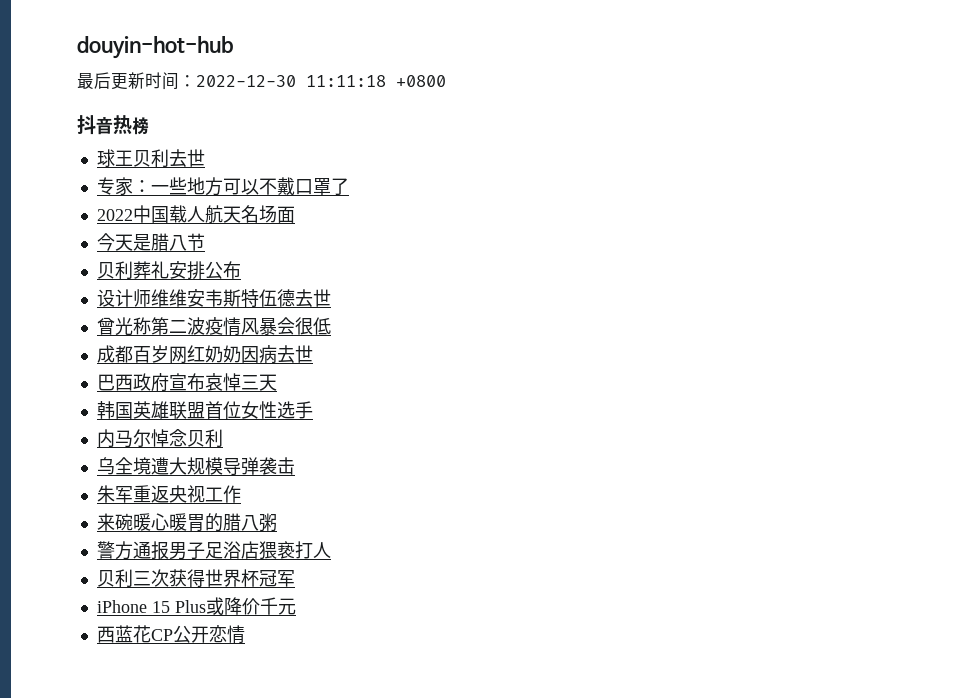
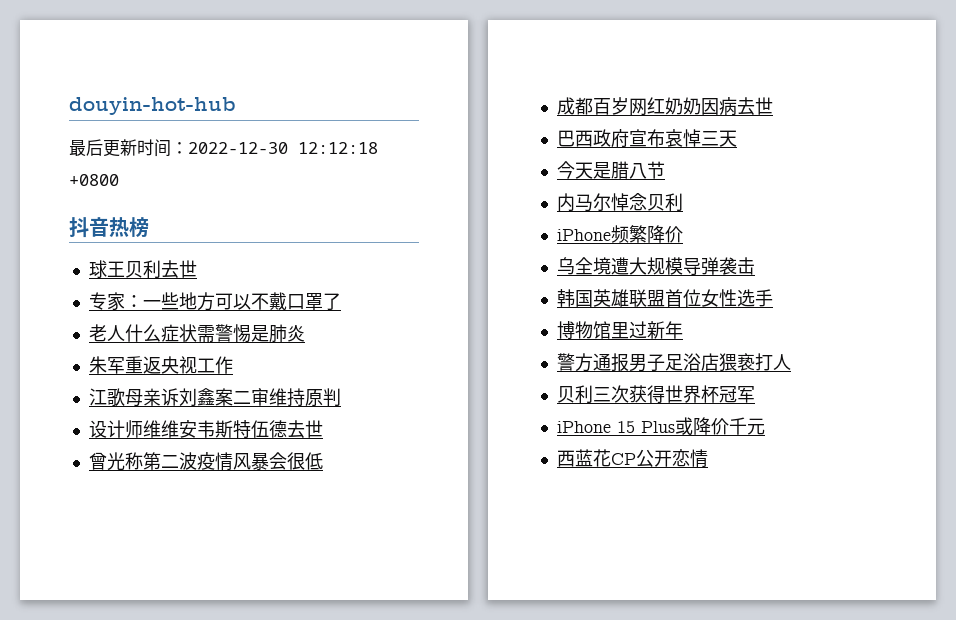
[306,75,386,87] 11:11:18 -> [298,142,378,154] 12:12:18
[96,205,295,223] [96,233,205,251] [96,261,241,280] 2022中国载人航天名场面 // 今天是腊八节 // 贝利葬礼安排公布 -> [88,324,305,343] [88,356,233,374] [88,388,341,407] 老人什么症状需警惕是肺炎 // 朱军重返央视工作 // 江歌母亲诉刘鑫案二审维持原判
(277, 382) none -> [556,161,665,179] [556,193,683,212] [556,225,683,243] [556,257,755,275] // 今天是腊八节 // 内马尔悼念贝利 // iPhone频繁降价 // 乌全境遭大规模导弹袭击
[96,429,223,448] [96,457,295,475] [96,485,241,503] [96,513,277,532] 内马尔悼念贝利 // 乌全境遭大规模导弹袭击 // 朱军重返央视工作 // 来碗暖心暖胃的腊八粥 -> [556,321,683,339] 博物馆里过新年

